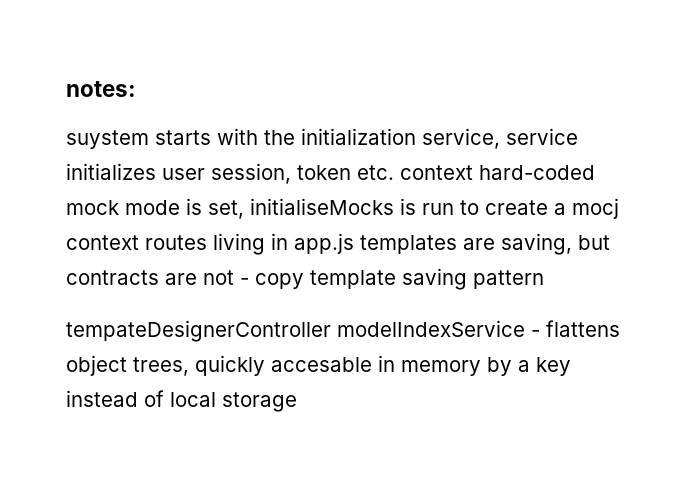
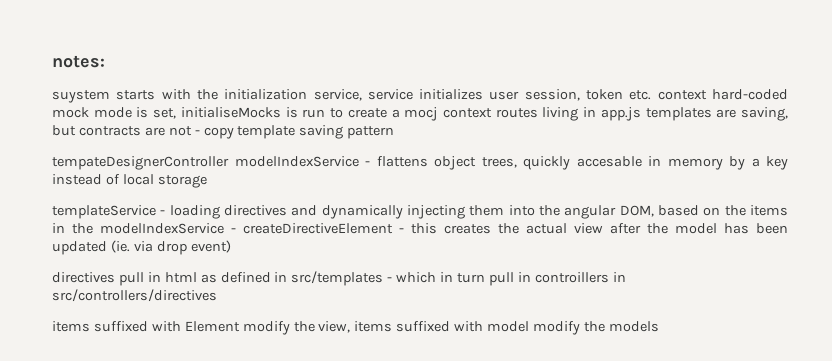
(297, 402) none -> [52,205,789,219] [52,223,788,234] [52,240,231,255] [52,271,626,286] [52,289,217,302] [52,321,659,335] // templateService - loading directives and dynamically injecting them into the angular DOM, based on the items in the modelIndexService - createDirectiveElement - this creates the actual view after the model has been updated (ie. via drop event) // directives pull in html as defined in src/templates - which in turn pull in controillers in src/controllers/directives // items suffixed with Element modify the view, items suffixed with model modify the models

